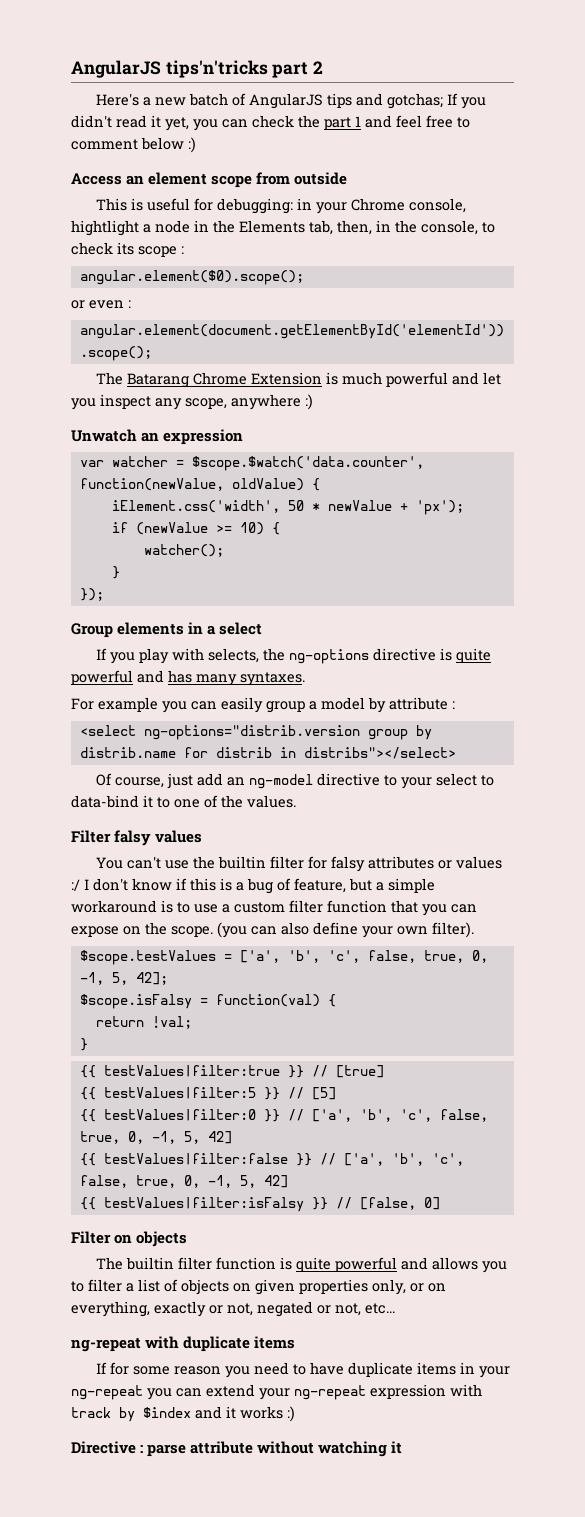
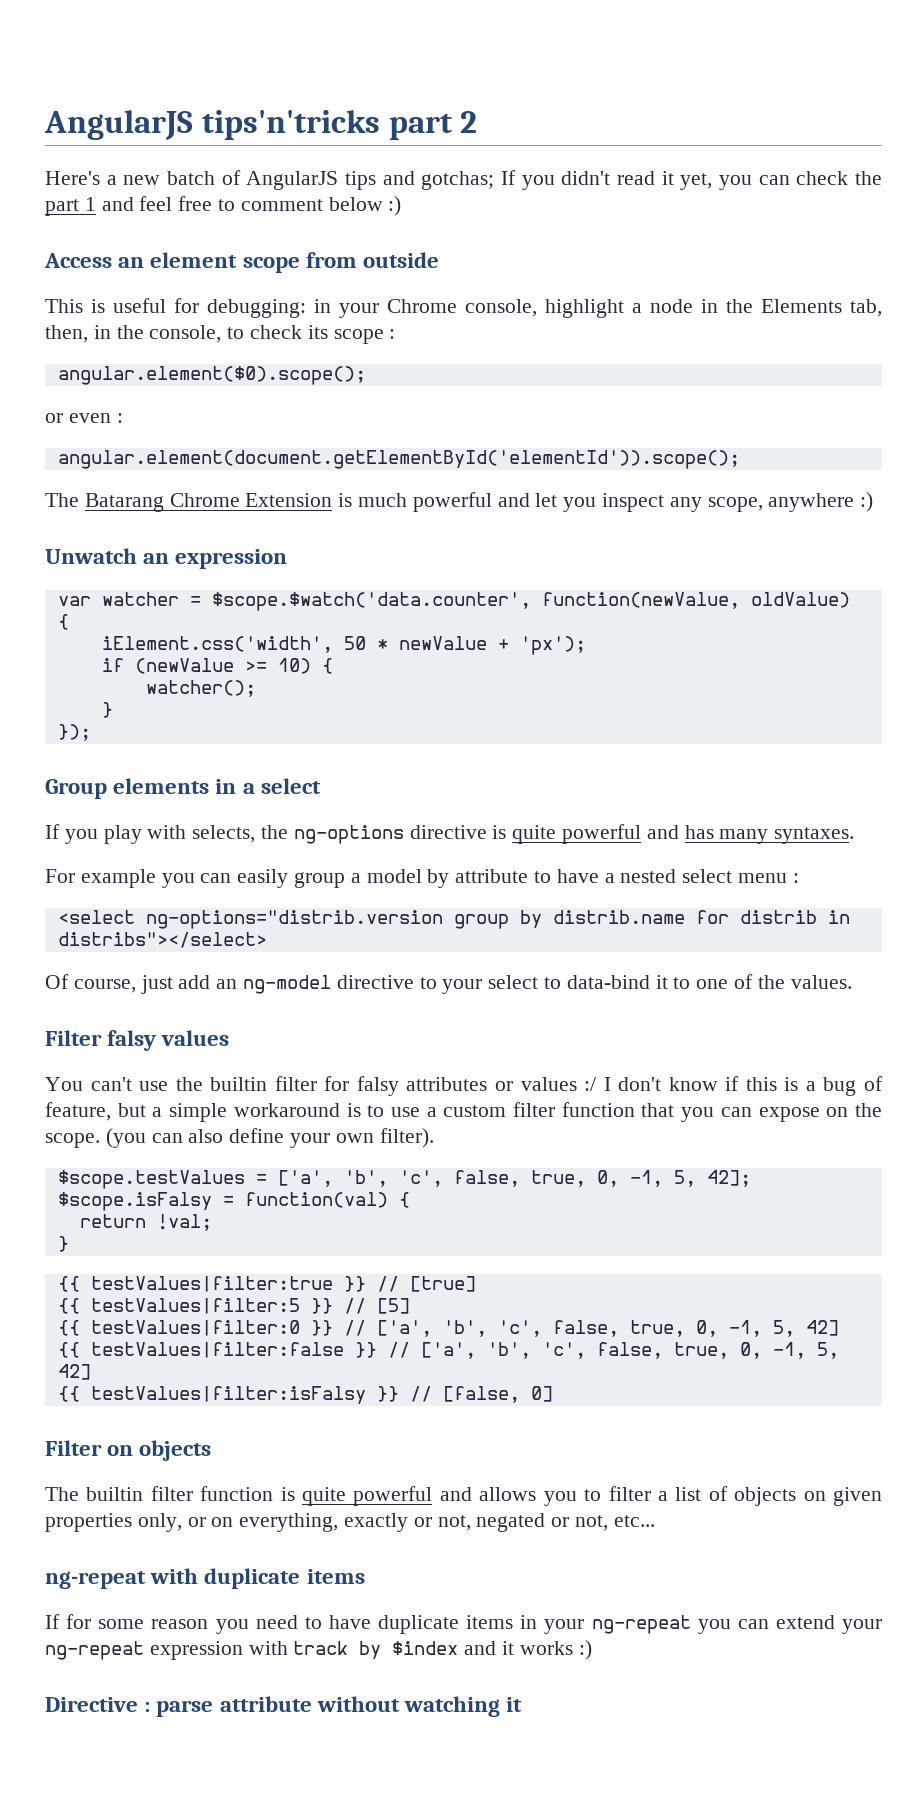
[71,220,139,236] hightlight -> [545,299,624,318] highlight
(448, 703) none -> [534,869,788,883] to have a nested select menu

